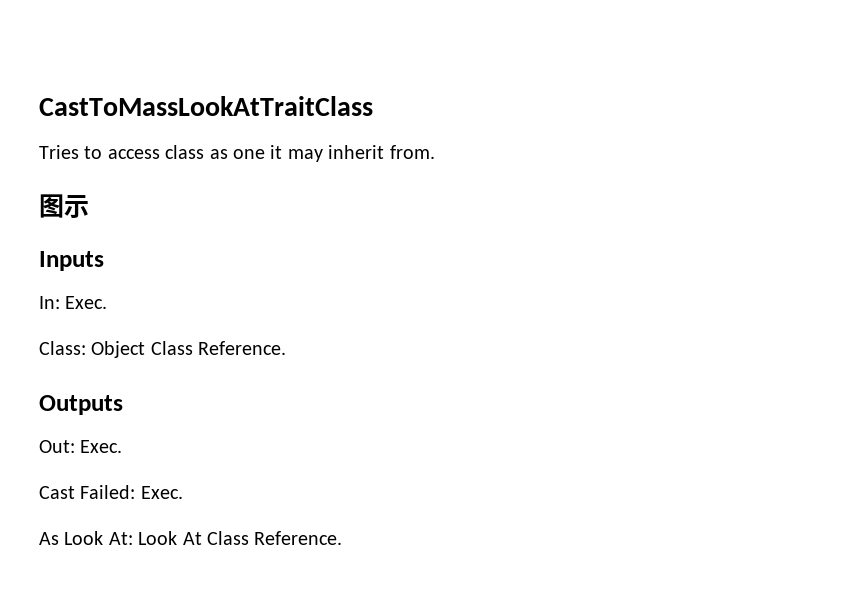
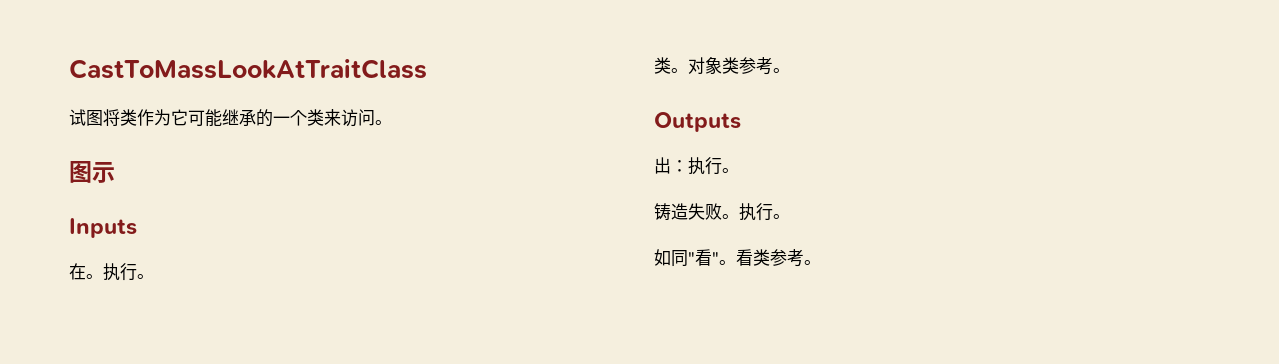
[39,145,435,162] [39,194,89,218] [39,251,104,271] [39,296,108,309] [39,341,287,358] [39,395,123,415] [39,440,123,453] [39,485,183,499] [39,531,343,545] Tries to access class as one it may inherit from. // 图示 // Inputs // In: Exec. // Class: Object Class Reference. // Outputs // Out: Exec. // Cast Failed: Exec. // As Look At: Look At Class Reference. -> [69,109,392,127] [69,161,115,183] [69,218,137,238] [69,263,154,281] [654,57,790,75] [654,112,741,132] [654,157,739,175] [654,203,790,221] [654,249,821,267] 试图将类作为它可能继承的一个类来访问。 // 图示 // Inputs // 在。执行。 // 类。对象类参考。 // Outputs // 出：执行。 // 铸造失败。执行。 // 如同"看"。看类参考。

